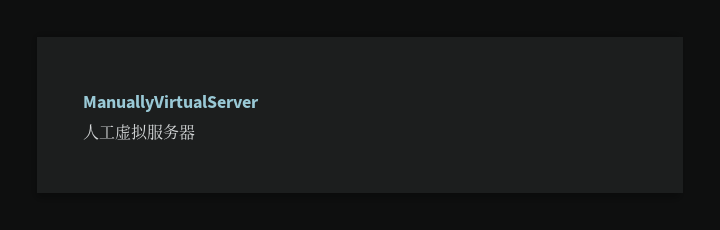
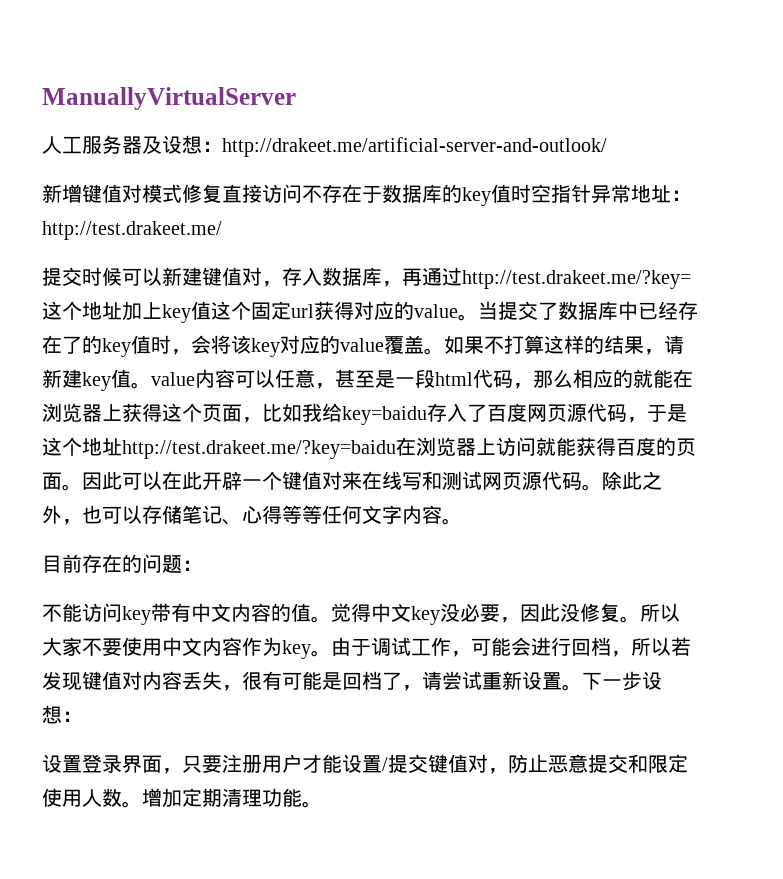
[115,123,195,141] 虚拟服务器 -> [82,135,607,157] [42,184,691,206] [42,221,222,240] [42,267,691,289] [42,301,698,323] [42,335,684,357] [42,369,693,391] [42,403,687,425] [42,437,696,459] [42,471,662,491] [42,505,462,525] [42,554,202,573] [42,603,680,625] [42,637,691,659] [42,671,662,691] [42,705,82,724] [42,754,688,774] [42,788,322,808] 服务器及设想：http://drakeet.me/artificial-server-and-outlook/ // 新增键值对模式修复直接访问不存在于数据库的key值时空指针异常地址：http://test.drakeet.me/ // 提交时候可以新建键值对，存入数据库，再通过http://test.drakeet.me/?key=这个地址加上key值这个固定url获得对应的value。当提交了数据库中已经存在了的key值时，会将该key对应的value覆盖。如果不打算这样的结果，请新建key值。value内容可以任意，甚至是一段html代码，那么相应的就能在浏览器上获得这个页面，比如我给key=baidu存入了百度网页源代码，于是这个地址http://test.drakeet.me/?key=baidu在浏览器上访问就能获得百度的页面。因此可以在此开辟一个键值对来在线写和测试网页源代码。除此之外，也可以存储笔记、心得等等任何文字内容。 // 目前存在的问题： // 不能访问key带有中文内容的值。觉得中文key没必要，因此没修复。所以大家不要使用中文内容作为key。由于调试工作，可能会进行回档，所以若发现键值对内容丢失，很有可能是回档了，请尝试重新设置。下一步设想： // 设置登录界面，只要注册用户才能设置/提交键值对，防止恶意提交和限定使用人数。增加定期清理功能。

